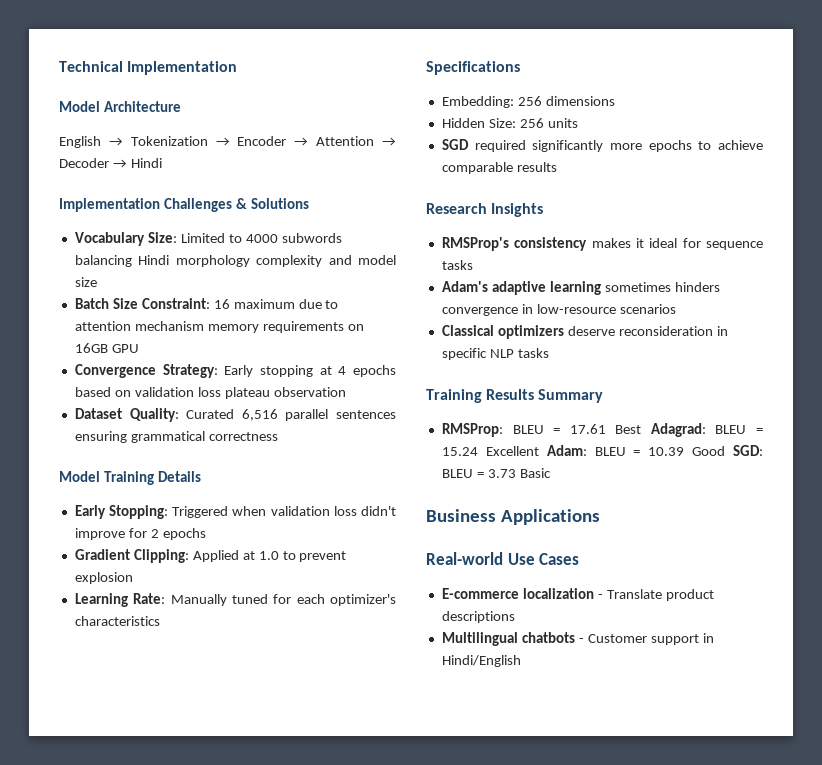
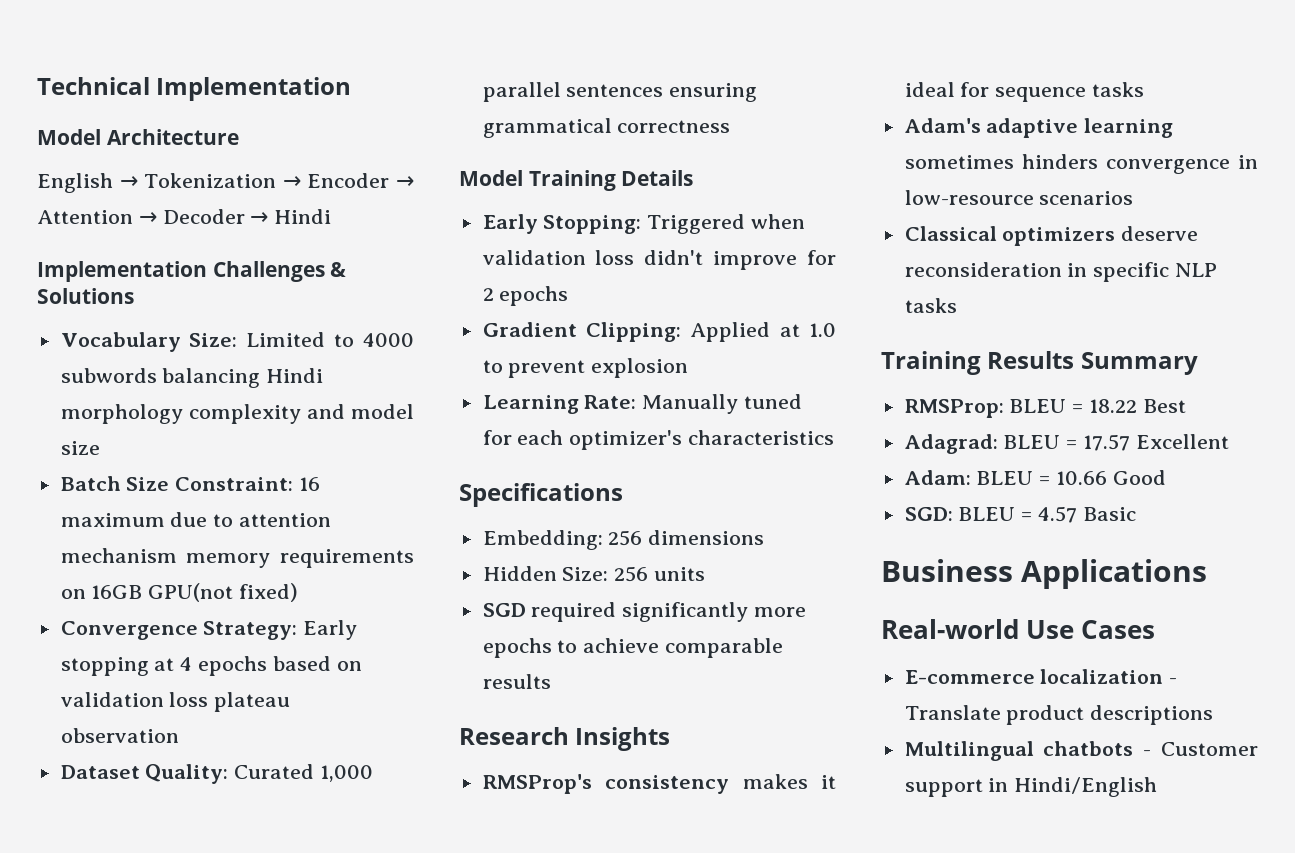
[111,344,139,353] GPU -> [148,583,299,602] GPU(not fixed)
[241,409,278,421] 6,516 -> [320,765,374,782] 1,000
[569,424,606,434] 17.61 -> [1089,399,1138,413] 18.22
(642, 429) none -> (1186, 406) //
[441,447,478,456] 15.24 -> [1083,434,1131,451] 17.57
(539, 451) none -> (1229, 441) //
[648,447,685,456] 10.39 -> [1056,471,1108,485] 10.66
(726, 451) none -> (1166, 477) //
[487,469,516,478] 3.73 -> [1038,506,1078,523] 4.57

